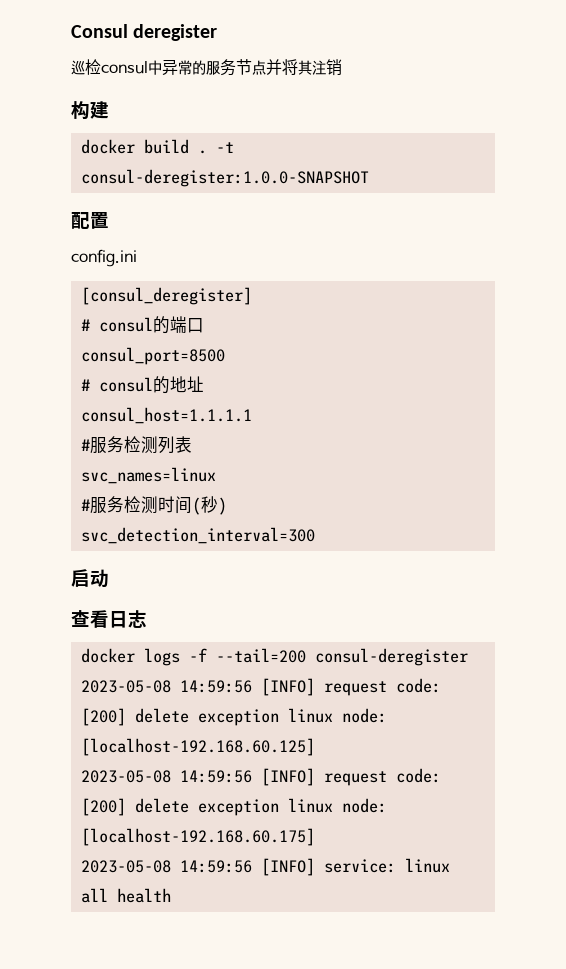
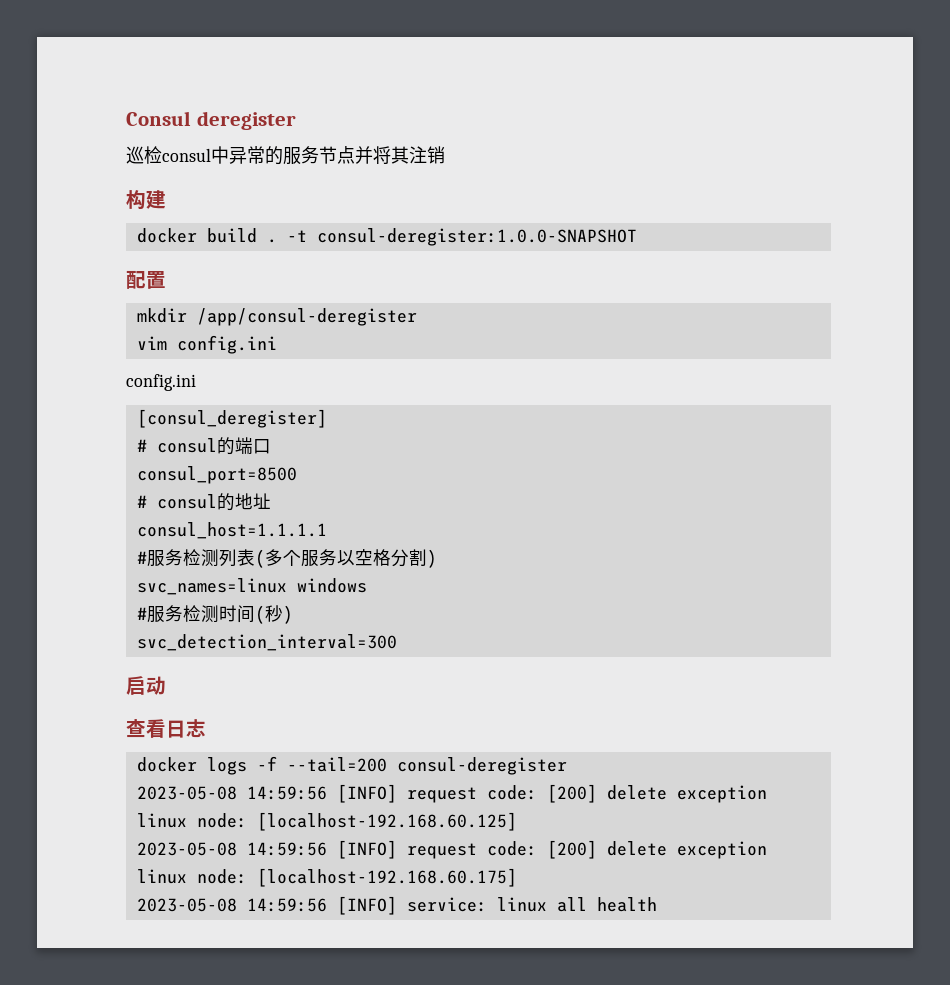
(109, 220) none -> [136,308,417,326] [136,335,277,354] // mkdir /app/consul-deregister // vim config.ini
(192, 444) none -> [254,549,437,568] (多个服务以空格分割)
(216, 475) none -> [296,578,367,593] windows

